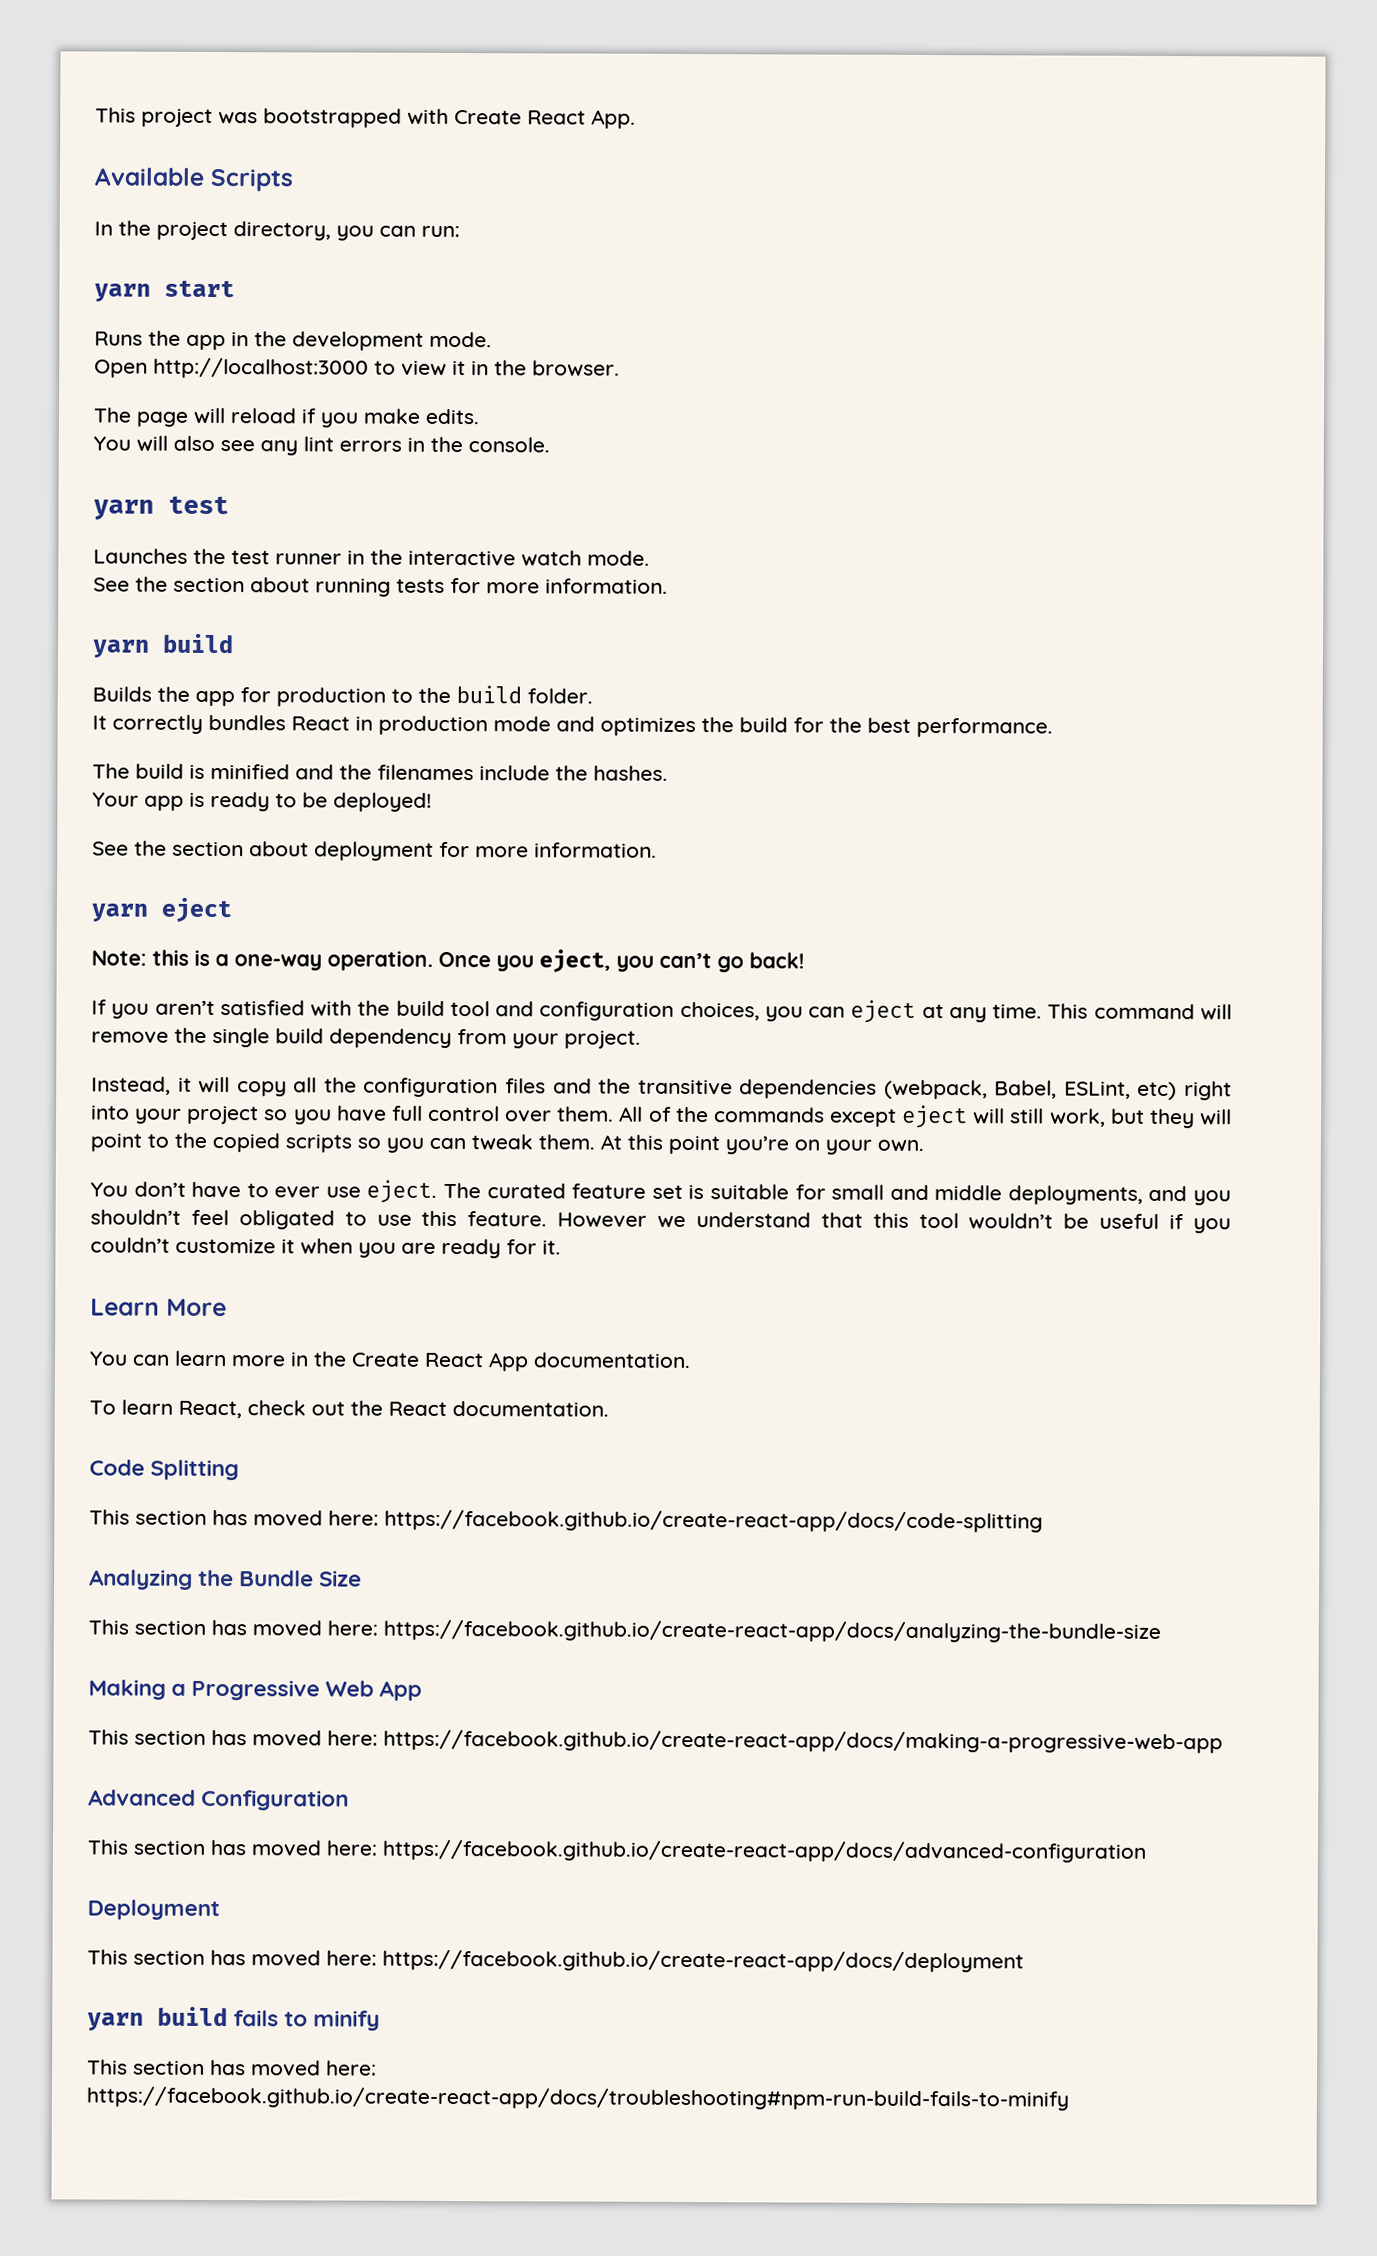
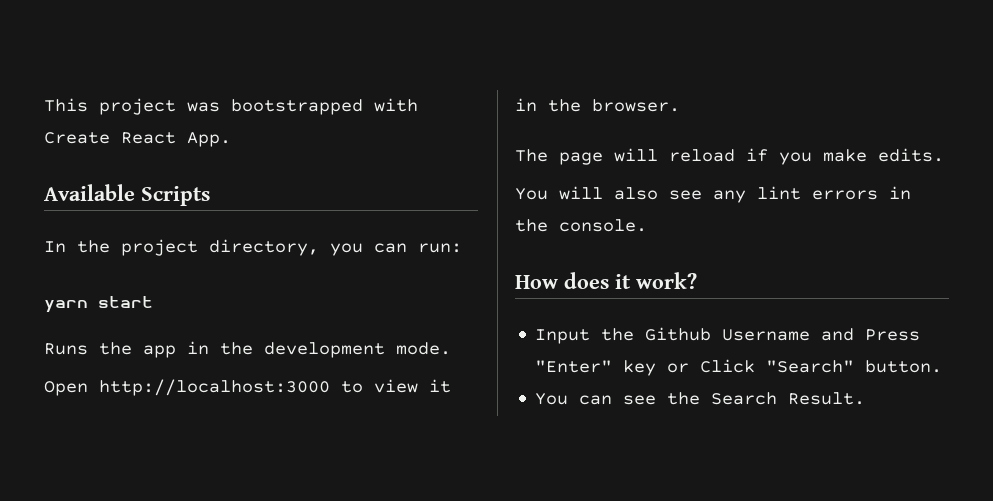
[93,495,229,520] [93,548,650,567] [93,576,668,597] [92,633,234,658] [92,685,593,707] [92,714,1053,738] [92,763,668,781] [92,791,432,812] [92,840,657,861] [91,897,232,923] [91,949,805,973] [91,999,1233,1023] [91,1027,641,1049] [91,1076,1232,1101] [91,1104,1232,1129] [90,1132,924,1155] [90,1179,1231,1206] [90,1209,1231,1234] [90,1237,561,1259] [90,1298,227,1317] [89,1350,691,1372] [89,1399,609,1419] [89,1459,240,1481] [89,1509,1043,1533] [89,1569,363,1590] [88,1619,1161,1643] [88,1679,423,1701] [88,1729,1223,1754] [88,1789,350,1811] [87,1839,1147,1863] [87,1899,220,1921] [87,1949,1024,1973] [87,2006,381,2031] [87,2059,377,2077] [86,2086,1069,2111] yarn test // Launches the test runner in the interactive watch mode. // See the section about running tests for more information. // yarn build // Builds the app for production to the build folder. // It correctly bundles React in production mode and optimizes the build for the best performance. // The build is minified and the filenames include the hashes. // Your app is ready to be deployed! // See the section about deployment for more information. // yarn eject // Note: this is a one-way operation. Once you eject, you can’t go back! // If you aren’t satisfied with the build tool and configuration choices, you can eject at any time. This command will remove the single build dependency from your project. // Instead, it will copy all the configuration files and the transitive dependencies (webpack, Babel, ESLint, etc) right into your project so you have full control over them. All of the commands except eject will still work, but they will point to the copied scripts so you can tweak them. At this point you’re on your own. // You don’t have to ever use eject. The curated feature set is suitable for small and middle deployments, and you shouldn’t feel obligated to use this feature. However we understand that this tool wouldn’t be useful if you couldn’t customize it when you are ready for it. // Learn More // You can learn more in the Create React App documentation. // To learn React, check out the React documentation. // Code Splitting // This section has moved here: https://facebook.github.io/create-react-app/docs/code-splitting // Analyzing the Bundle Size // This section has moved here: https://facebook.github.io/create-react-app/docs/analyzing-the-bundle-size // Making a Progressive Web App // This section has moved here: https://facebook.github.io/create-react-app/docs/making-a-progressive-web-app // Advanced Configuration // This section has moved here: https://facebook.github.io/create-react-app/docs/advanced-configuration // Deployment // This section has moved here: https://facebook.github.io/create-react-app/docs/deployment // yarn build fails to minify // This section has moved here: https://facebook.github.io/create-react-app/docs/troubleshooting#npm-run-build-fails-to-minify -> [515,272,697,289] [535,327,921,344] [535,359,943,376] [535,392,866,405] How does it work? // Input the Github Username and Press "Enter" key or Click "Search" button. // You can see the Search Result.

